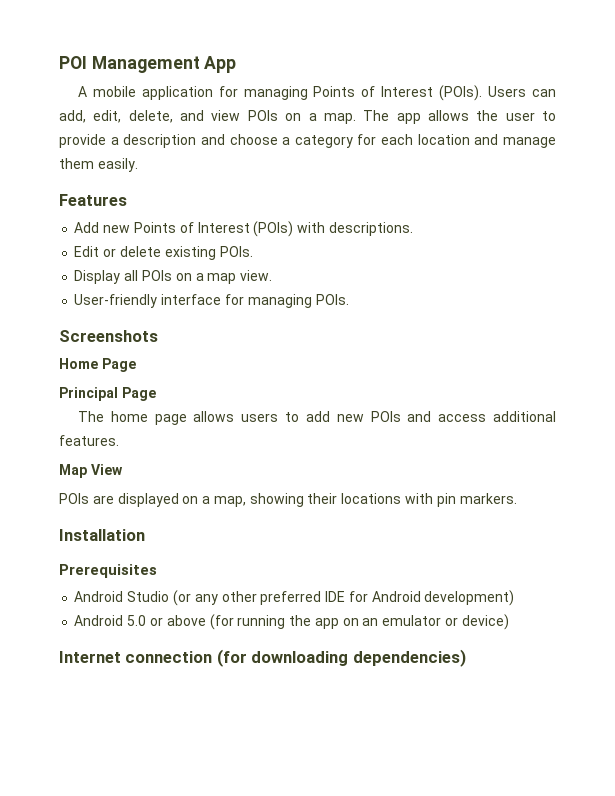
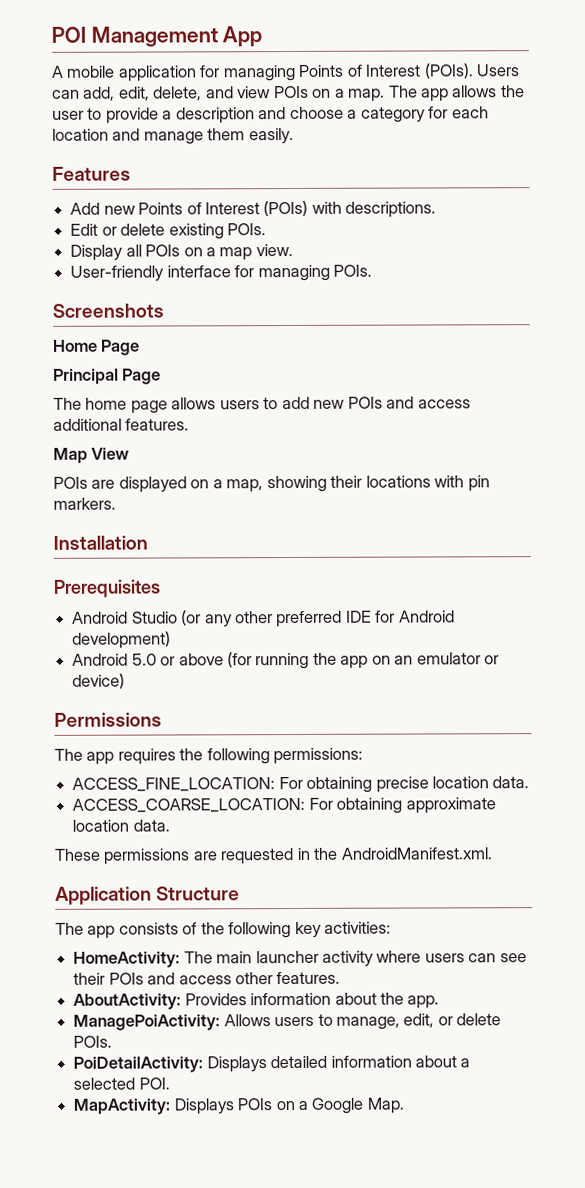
[59,649,466,667] Internet connection (for downloading dependencies) -> [54,712,162,727] [54,747,364,765] [72,776,530,793] [72,797,496,814] [72,819,170,832] [54,847,493,865] [55,886,241,905] [55,921,392,939] [73,950,527,968] [73,971,341,985] [73,992,440,1010] [73,1013,502,1031] [73,1035,113,1048] [73,1055,471,1073] [73,1077,170,1090] [73,1097,404,1115] Permissions // The app requires the following permissions: // ACCESS_FINE_LOCATION: For obtaining precise location data. // ACCESS_COARSE_LOCATION: For obtaining approximate location data. // These permissions are requested in the AndroidManifest.xml. // Application Structure // The app consists of the following key activities: // HomeActivity: The main launcher activity where users can see their POIs and access other features. // AboutActivity: Provides information about the app. // ManagePoiActivity: Allows users to manage, edit, or delete POIs. // PoiDetailActivity: Displays detailed information about a selected POI. // MapActivity: Displays POIs on a Google Map.

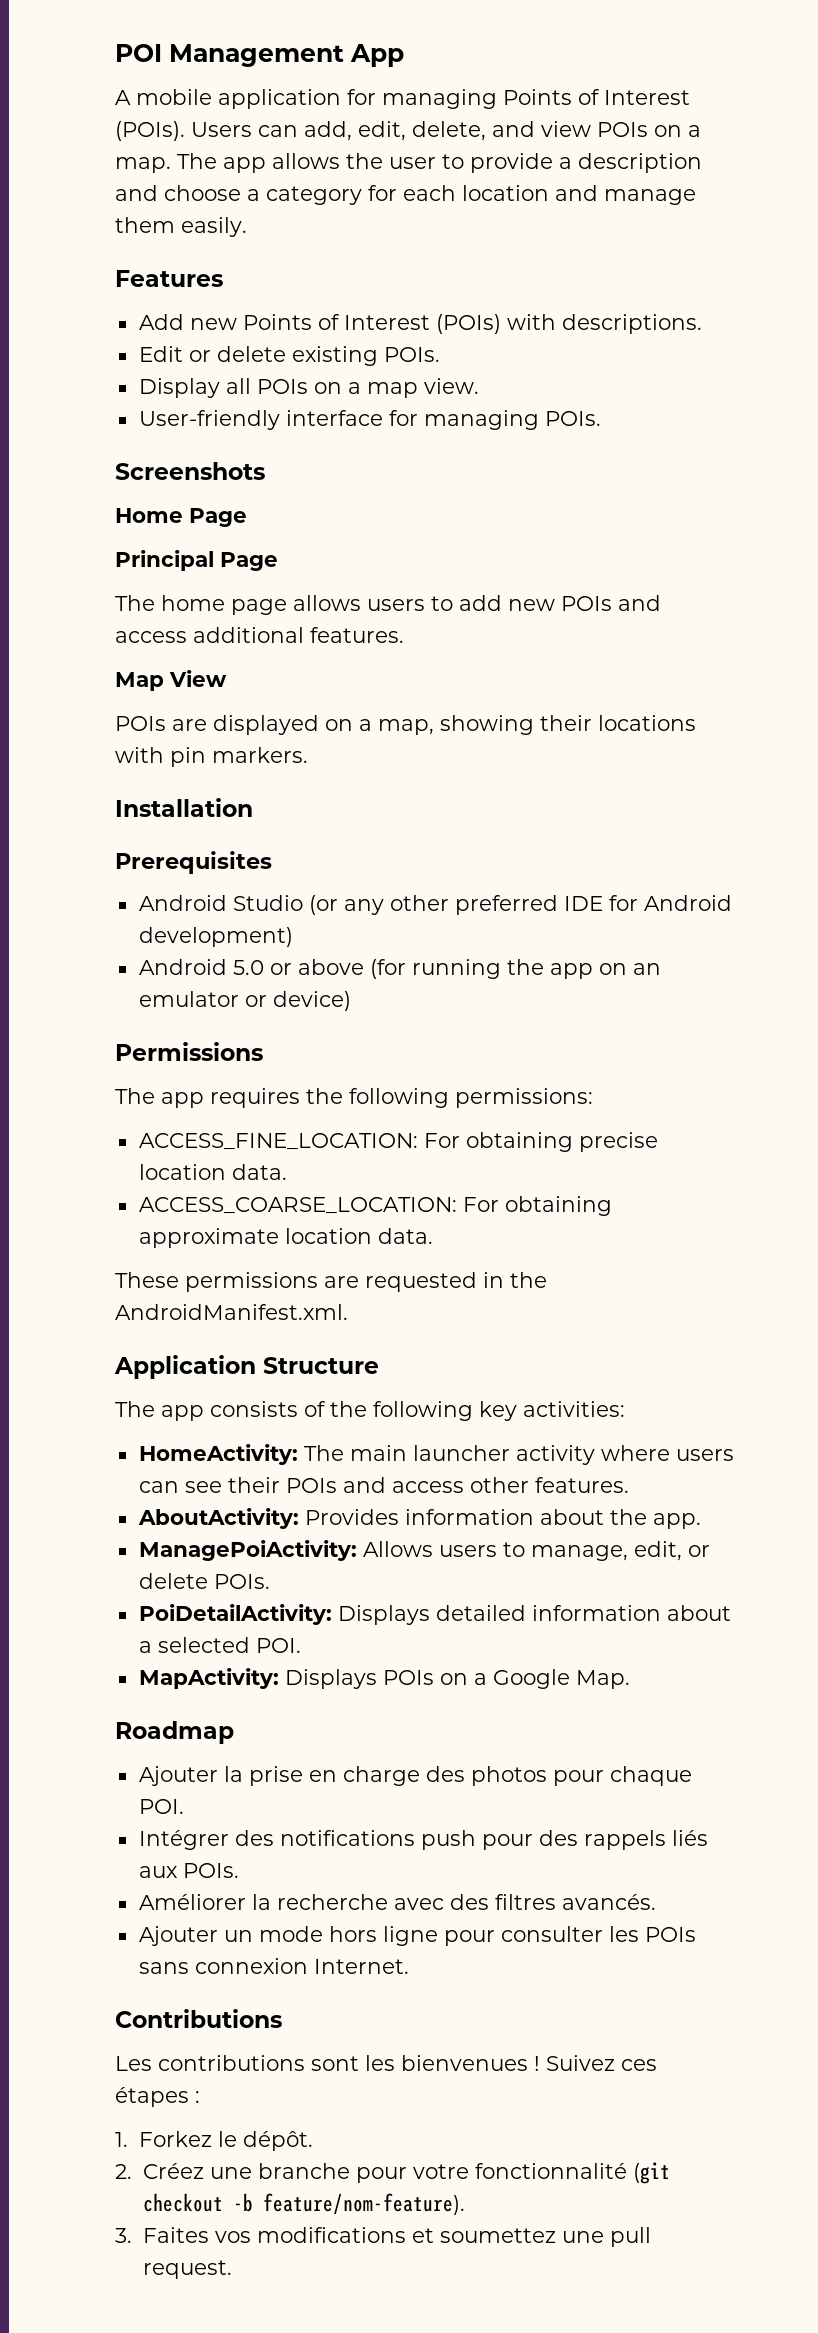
(404, 1105) none -> [115,1721,234,1744] [138,1766,692,1786] [138,1799,184,1814] [138,1830,708,1850] [138,1863,239,1878] [138,1894,656,1910] [138,1926,696,1946] [138,1958,409,1974] [115,2009,282,2028] [115,2055,657,2071] [115,2087,200,2107] [115,2131,314,2151] [115,2162,670,2184] [142,2193,465,2215] [115,2227,651,2247] [142,2260,232,2279] // Roadmap // Ajouter la prise en charge des photos pour chaque POI. // Intégrer des notifications push pour des rappels liés aux POIs. // Améliorer la recherche avec des filtres avancés. // Ajouter un mode hors ligne pour consulter les POIs sans connexion Internet. // Contributions // Les contributions sont les bienvenues ! Suivez ces étapes : // 1. Forkez le dépôt. // 2. Créez une branche pour votre fonctionnalité (git checkout -b feature/nom-feature). // 3. Faites vos modifications et soumettez une pull request.

